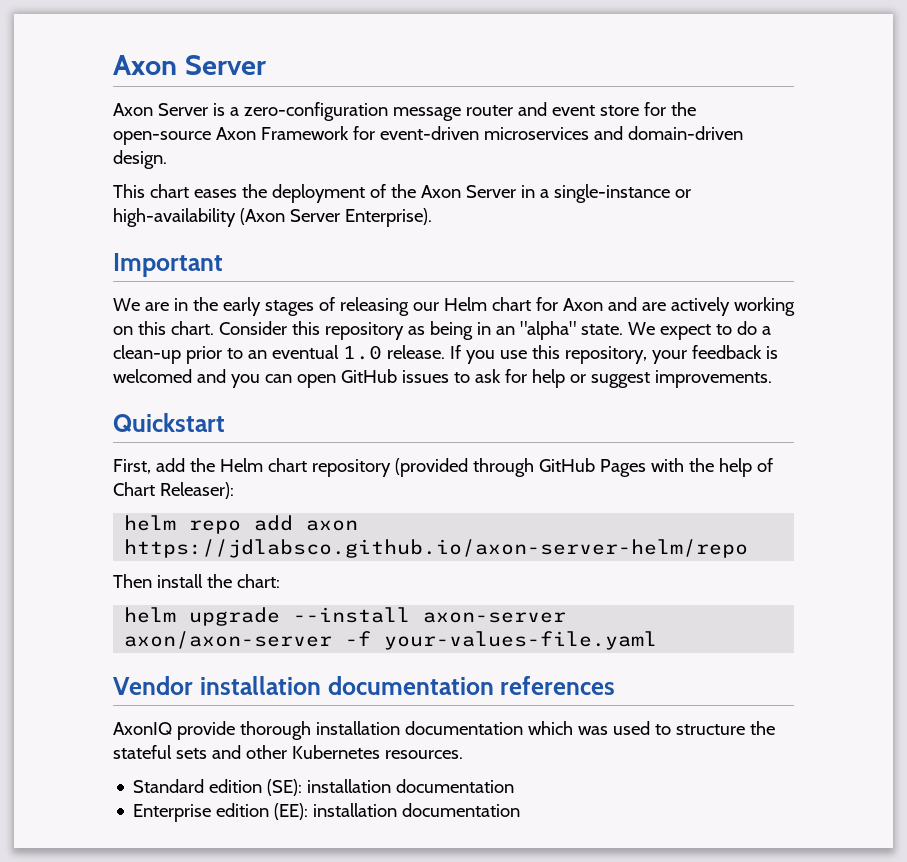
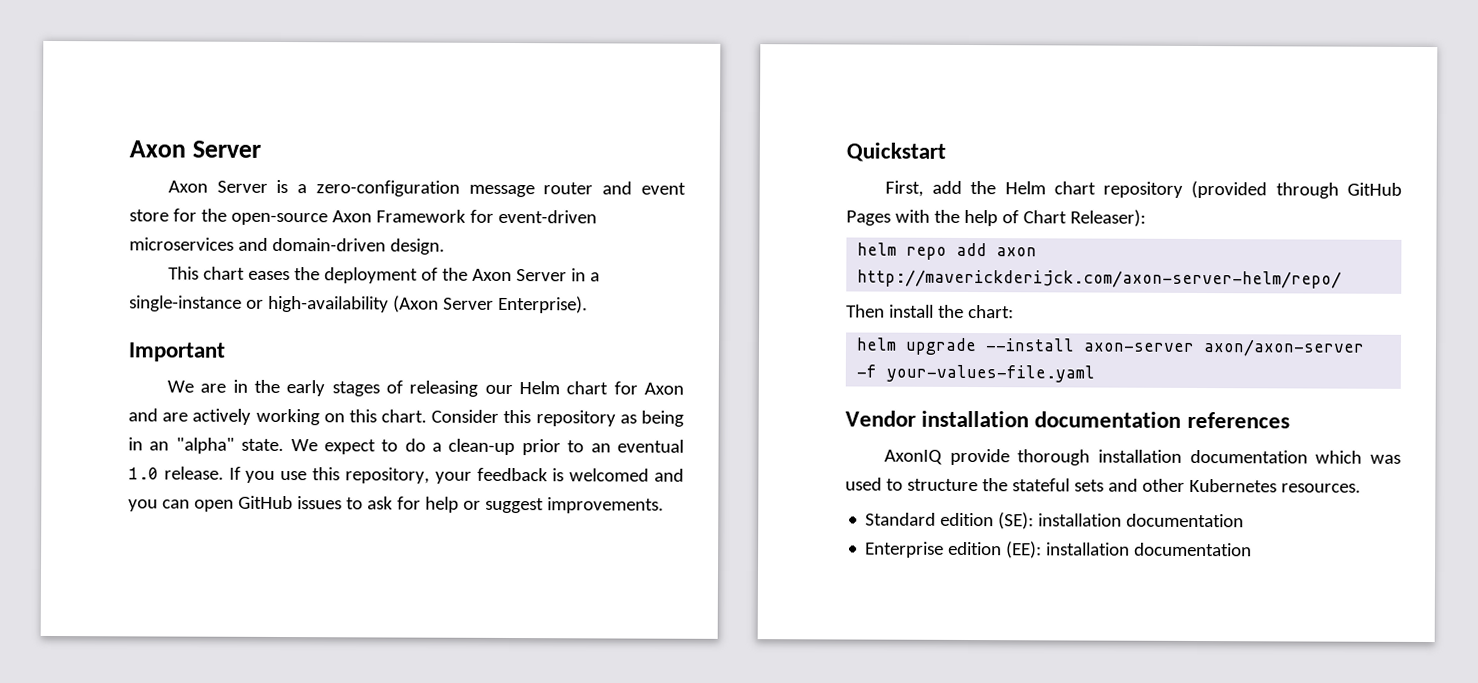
[124,539,749,558] https://jdlabsco.github.io/axon-server-helm/repo -> [857,269,1343,289] http://maverickderijck.com/axon-server-helm/repo/

